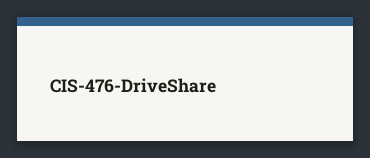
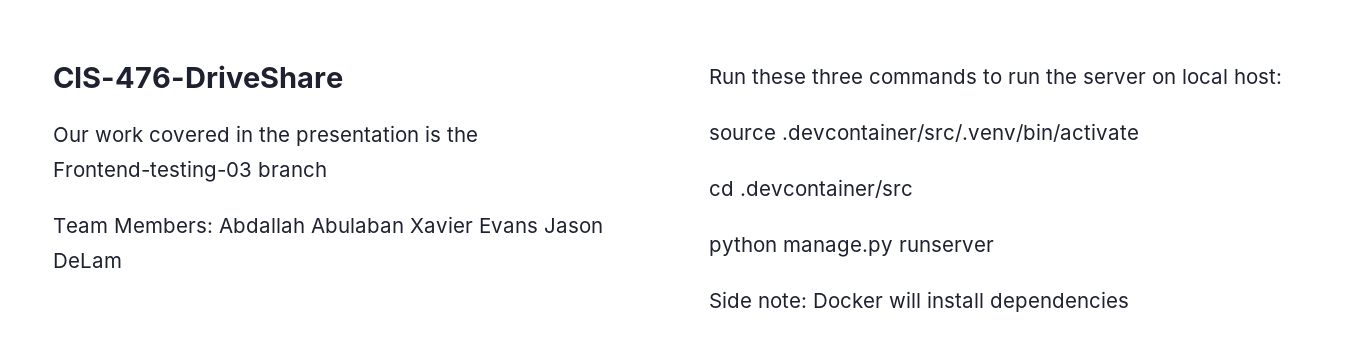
(216, 85) none -> [53,125,478,146] [53,160,327,182] [53,216,603,233] [53,253,122,268] [709,69,1282,84] [709,123,1139,142] [709,179,913,198] [709,237,994,257] [709,291,1129,312] // Our work covered in the presentation is the Frontend-testing-03 branch // Team Members: Abdallah Abulaban Xavier Evans Jason DeLam // Run these three commands to run the server on local host: // source .devcontainer/src/.venv/bin/activate // cd .devcontainer/src // python manage.py runserver // Side note: Docker will install dependencies

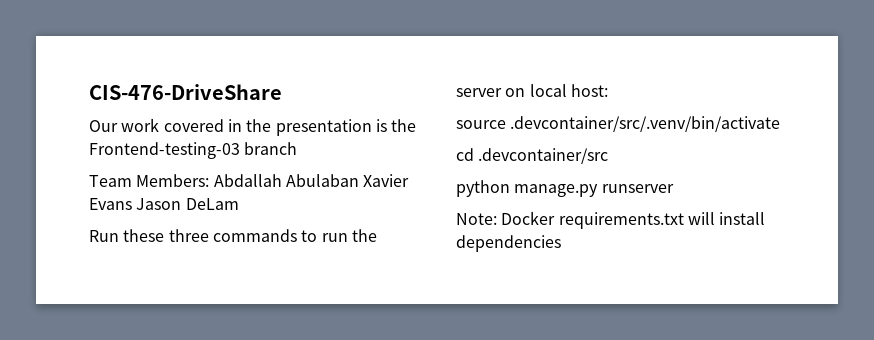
[709,291,883,308] Side note: Docker -> [456,211,684,229] Note: Docker requirements.txt

